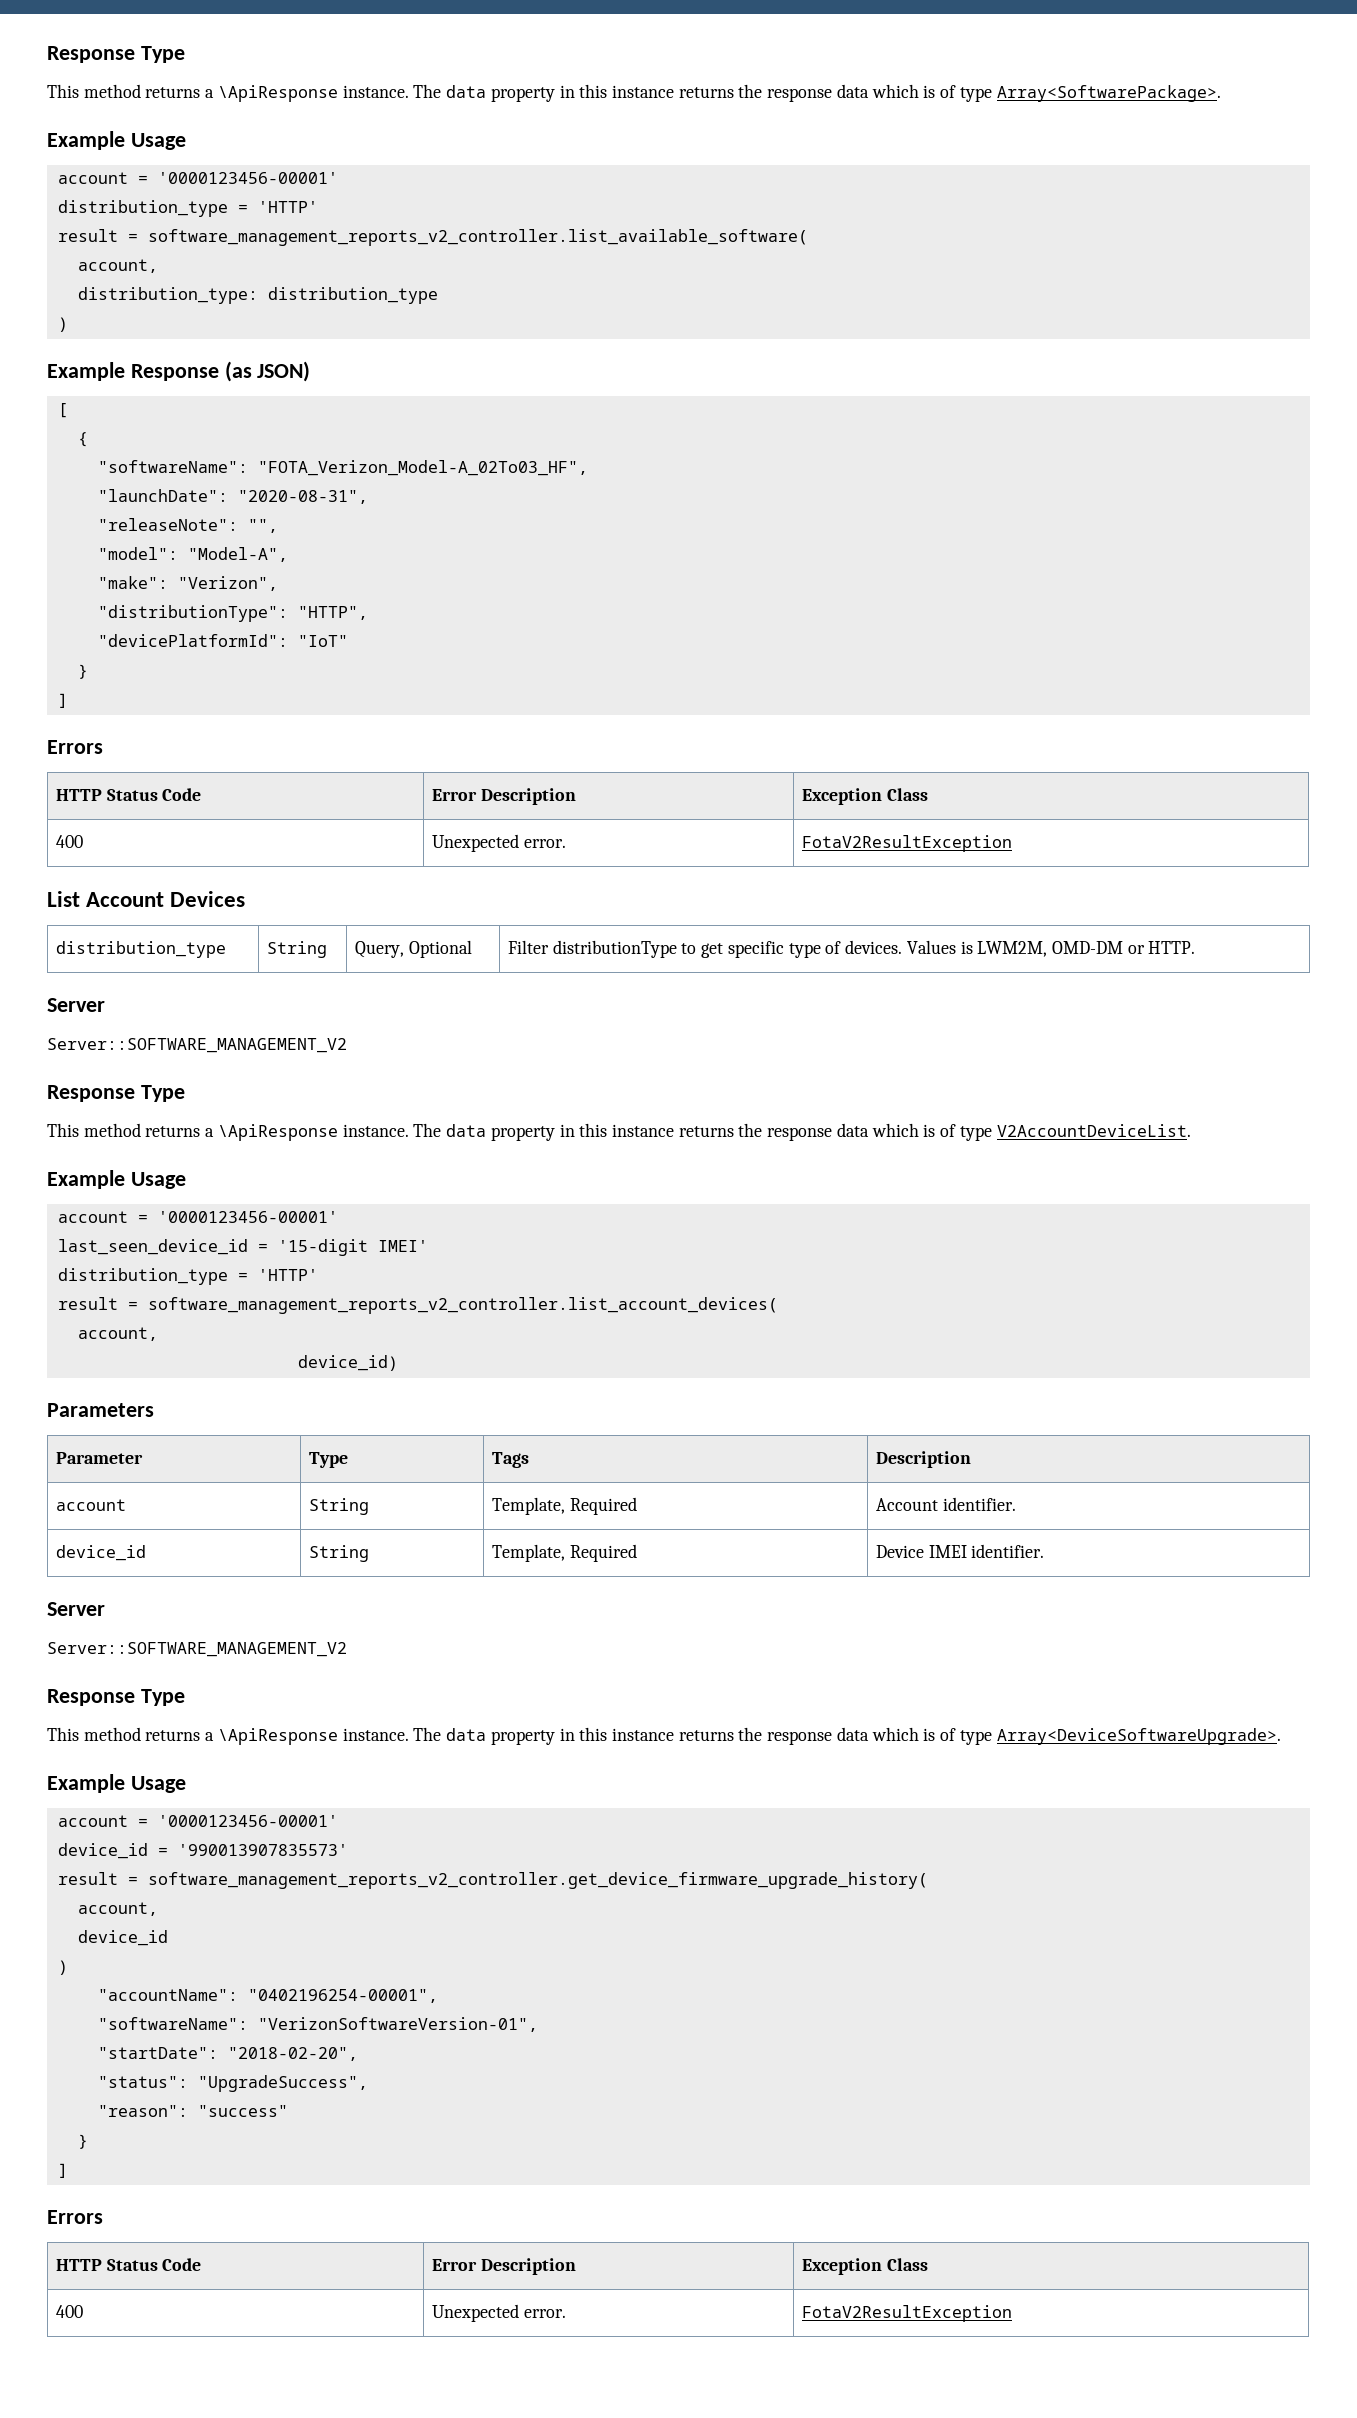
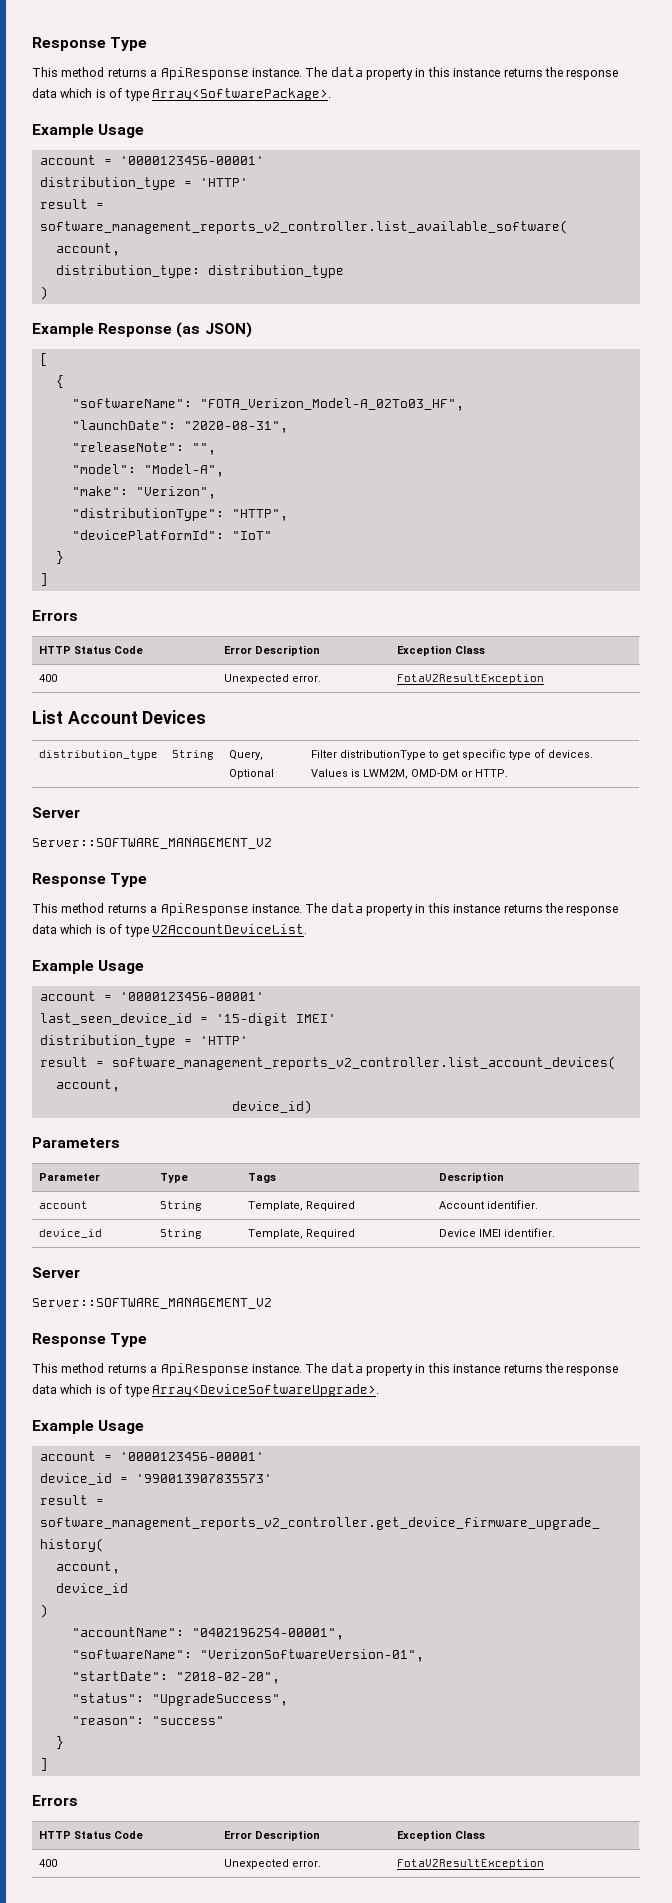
[47,46,185,63] [47,84,338,102] Response Type // This method returns a \ApiResponse -> [32,37,148,51] [32,67,249,80] Response Type // This method returns a ApiResponse
[217,1124,338,1141] \ApiResponse -> [160,903,249,916] ApiResponse
[217,1728,338,1745] \ApiResponse -> [160,1363,249,1376] ApiResponse

